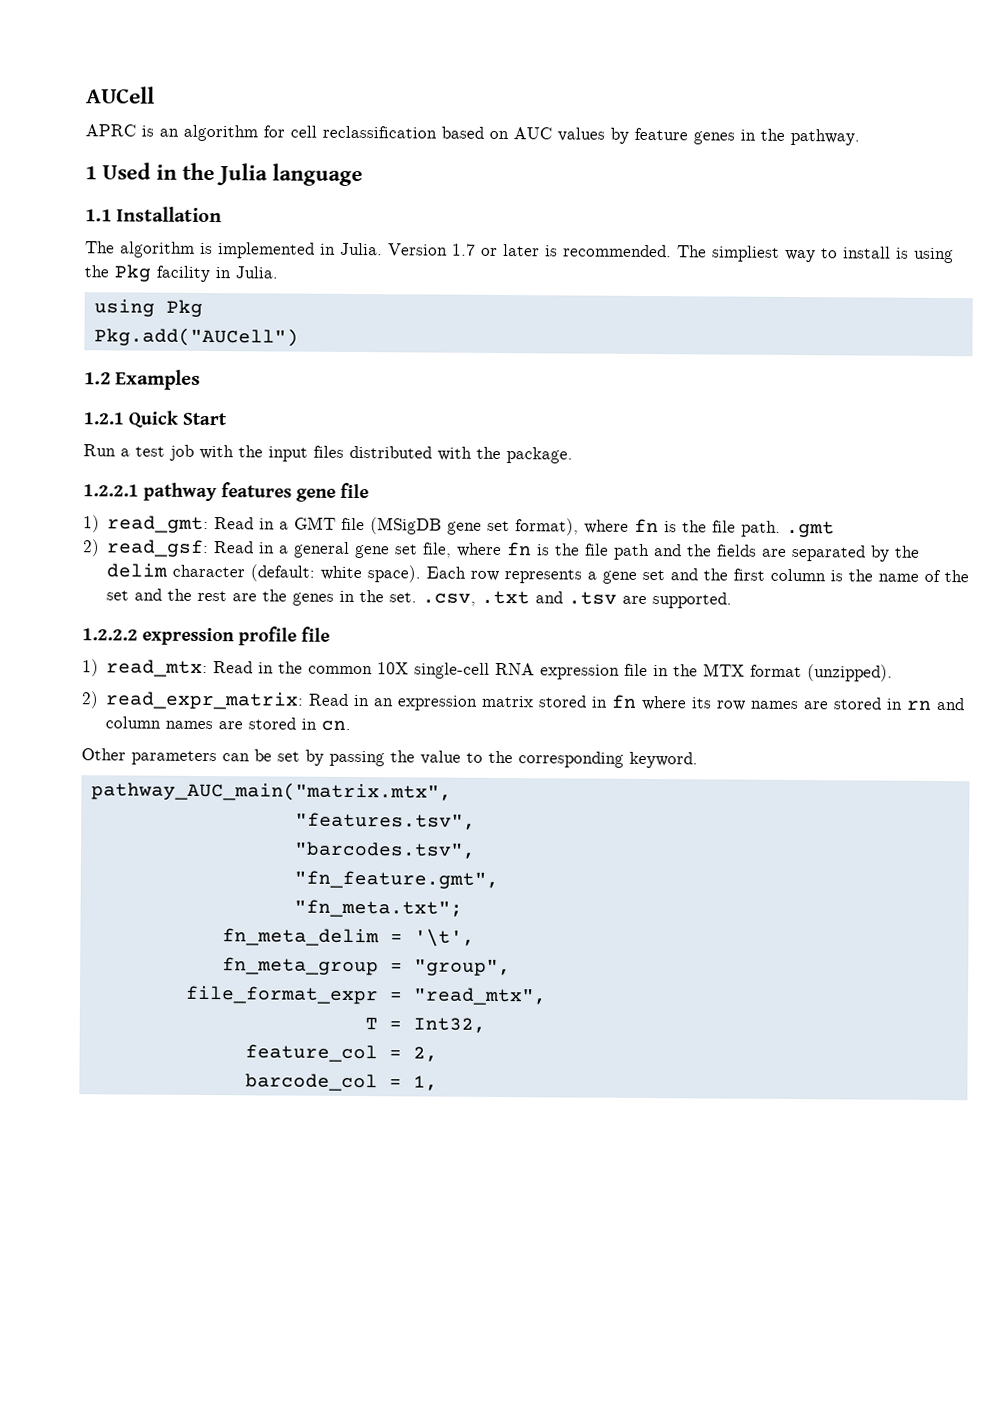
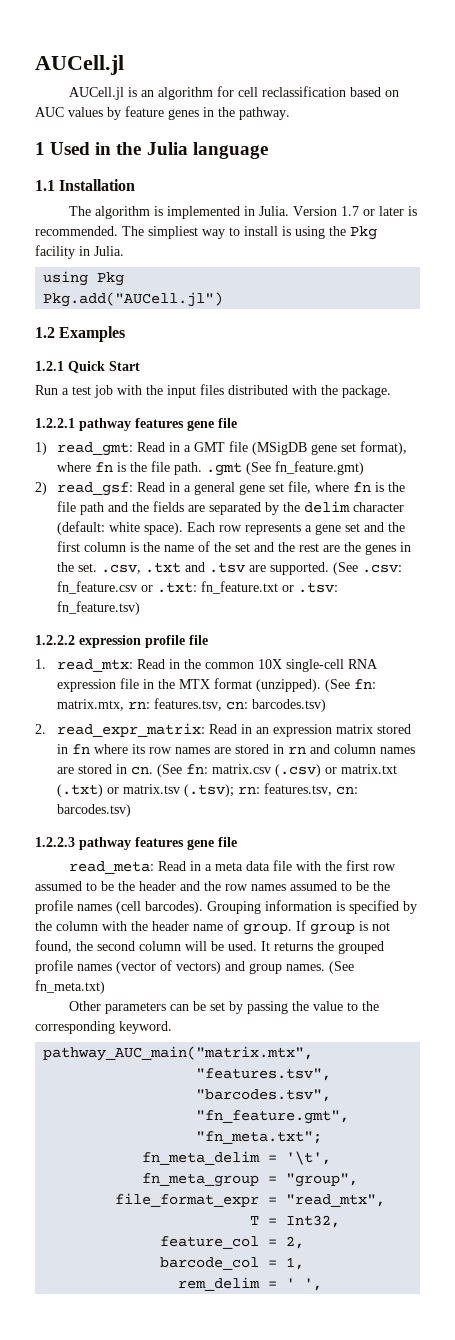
[86,86,155,104] [85,124,136,137] AUCell // APRC -> [35,55,124,75] [68,87,124,100] AUCell.jl // AUCell.jl
[93,327,299,347] Pkg.add("AUCell") -> [43,292,224,307] Pkg.add("AUCell.jl")
(836, 529) none -> [246,461,365,475] (See fn_feature.gmt)
(733, 600) none -> [333,562,403,575] [57,581,339,594] [57,601,141,615] (See .csv: fn_feature.csv or .txt: fn_feature.txt or .tsv: fn_feature.tsv)
[82,659,99,677] 1) -> [35,659,46,669] 1.
[81,691,99,709] // 2) -> [325,679,377,692] [57,698,327,712] [35,724,46,734] (See fn: matrix.mtx, rn: features.tsv, cn: barcodes.tsv) // 2.
(352, 725) none -> [157,764,398,777] [57,783,359,797] [57,804,132,817] [35,837,237,850] [68,860,396,874] [35,881,390,891] [35,900,417,914] [35,920,390,935] [35,940,384,954] [35,960,354,974] [35,980,105,994] (See fn: matrix.csv (.csv) or matrix.txt (.txt) or matrix.tsv (.tsv); rn: features.tsv, cn: barcodes.tsv) // 1.2.2.3 pathway features gene file // read_meta: Read in a meta data file with the first row assumed to be the header and the row names assumed to be the profile names (cell barcodes). Grouping information is specified by the column with the header name of group. If group is not found, the second column will be used. It returns the grouped profile names (vector of vectors) and group names. (See fn_meta.txt)
(438, 1083) none -> [178,1277,323,1291] // rem_delim = ' ',

